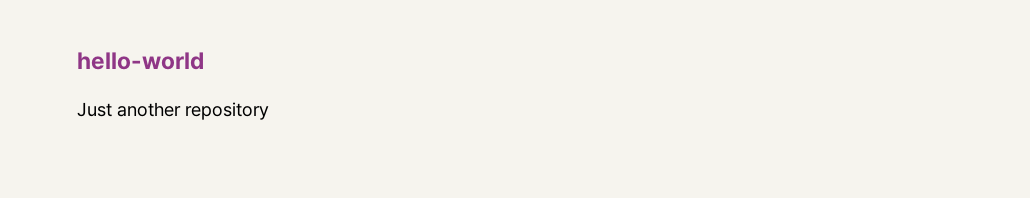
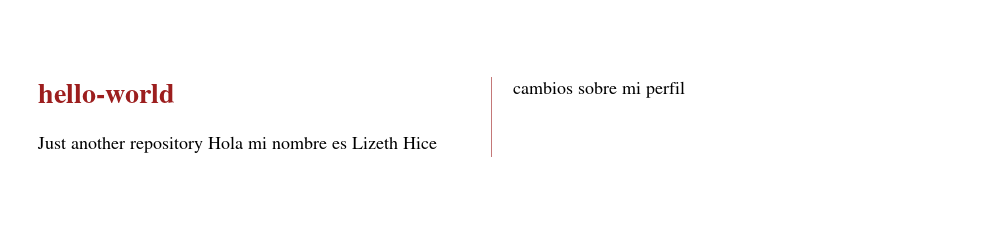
(269, 111) none -> [208,136,437,149] [513,81,685,98] Hola mi nombre es Lizeth Hice cambios sobre mi perfil

